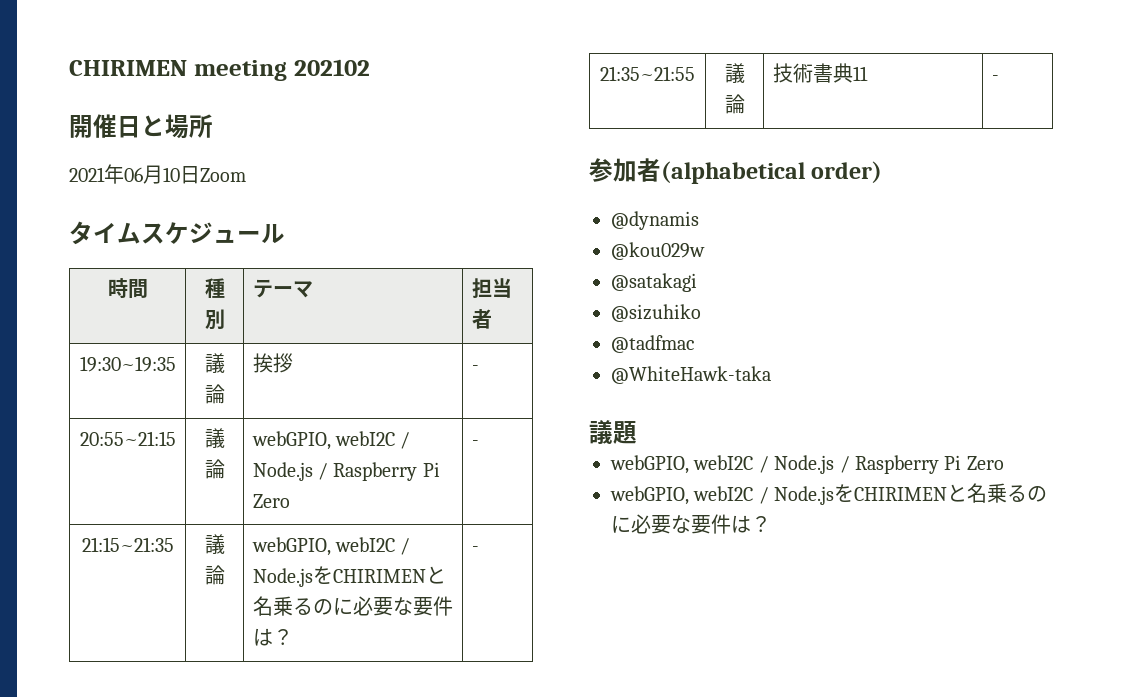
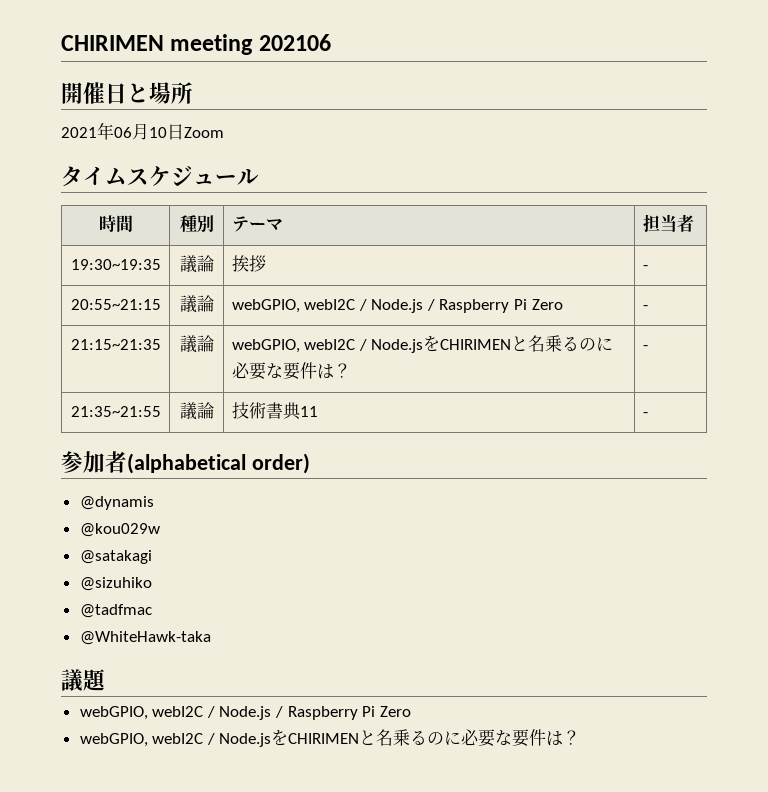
[293,59,370,76] 202102 -> [258,34,331,51] 202106

